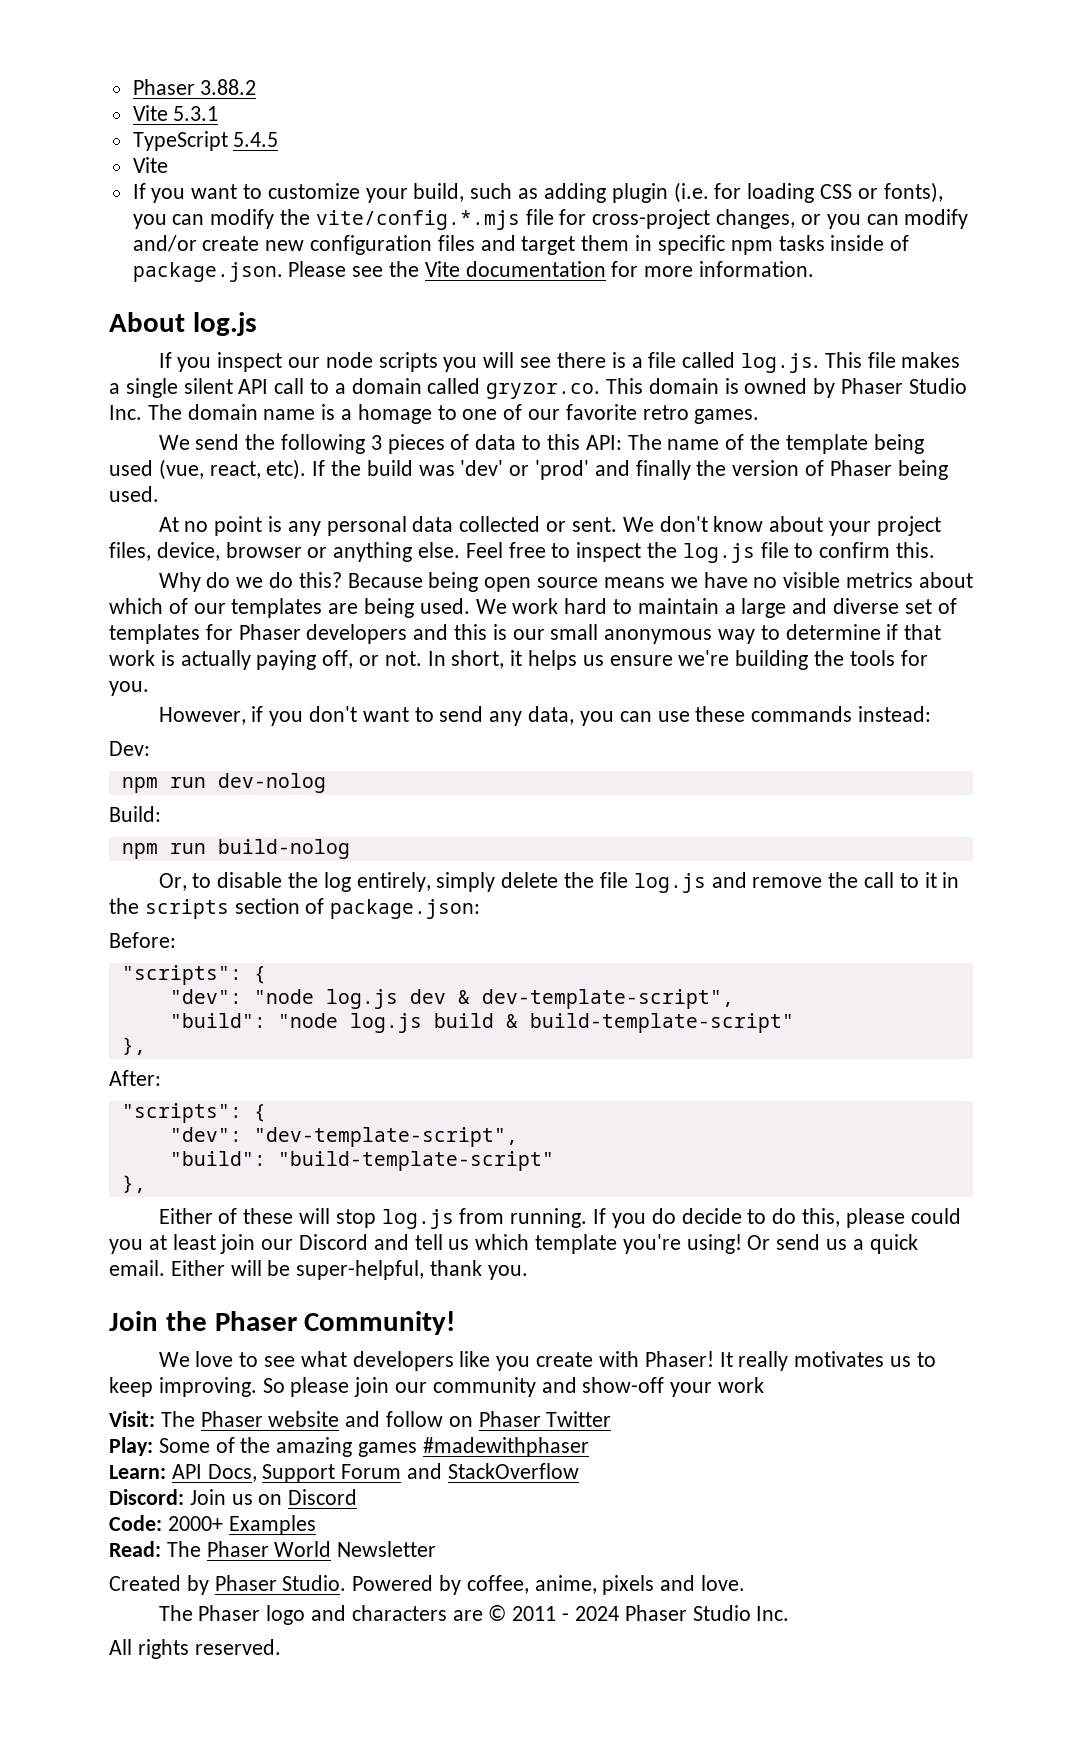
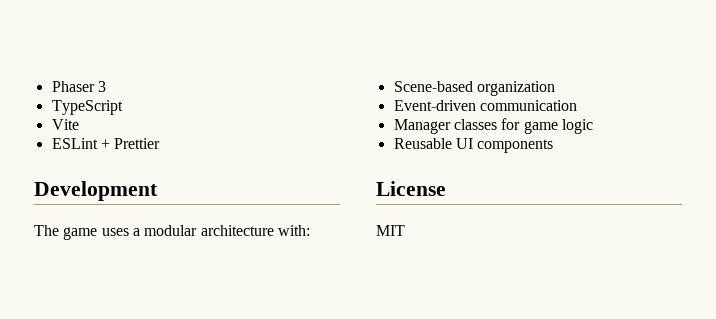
[132,79,257,95] [132,105,219,121] Phaser 3.88.2 // Vite 5.3.1 -> [51,81,106,92] Phaser 3
[233,132,279,147] 5.4.5 -> (123, 107) none
[132,182,943,203] [132,209,969,230] [132,235,910,255] [132,261,815,282] [109,312,257,336] [158,352,961,373] [109,378,967,399] [109,404,760,424] [158,434,924,454] [109,459,948,480] [109,486,159,502] [158,516,941,536] [109,542,936,563] [158,572,973,592] [109,598,957,618] [109,624,942,644] [109,650,928,670] [109,681,149,696] [158,706,931,726] [109,741,150,756] [121,773,326,793] [109,806,161,822] [121,839,350,859] [158,872,960,893] [109,898,481,919] [109,932,176,948] [121,965,266,985] [169,989,734,1009] [169,1013,794,1033] [121,1037,146,1055] [109,1070,161,1086] [121,1103,266,1123] [169,1127,518,1147] [169,1151,554,1171] [121,1175,146,1193] [158,1208,961,1229] [109,1234,918,1254] [109,1260,528,1280] [109,1311,456,1335] [158,1351,936,1371] [109,1377,765,1397] [109,1411,612,1427] [109,1437,589,1457] [109,1463,579,1483] [109,1489,358,1505] [109,1515,316,1535] [109,1541,437,1557] [109,1575,746,1595] [158,1605,790,1625] [109,1639,281,1659] If you want to customize your build, such as adding plugin (i.e. for loading CSS or fonts), you can modify the vite/config.*.mjs file for cross-project changes, or you can modify and/or create new configuration files and target them in specific npm tasks inside of package.json. Please see the Vite documentation for more information. // About log.js // If you inspect our node scripts you will see there is a file called log.js. This file makes a single silent API call to a domain called gryzor.co. This domain is owned by Phaser Studio Inc. The domain name is a homage to one of our favorite retro games. // We send the following 3 pieces of data to this API: The name of the template being used (vue, react, etc). If the build was 'dev' or 'prod' and finally the version of Phaser being used. // At no point is any personal data collected or sent. We don't know about your project files, device, browser or anything else. Feel free to inspect the log.js file to confirm this. // Why do we do this? Because being open source means we have no visible metrics about which of our templates are being used. We work hard to maintain a large and diverse set of templates for Phaser developers and this is our small anonymous way to determine if that work is actually paying off, or not. In short, it helps us ensure we're building the tools for you. // However, if you don't want to send any data, you can use these commands instead: // Dev: // npm run dev-nolog // Build: // npm run build-nolog // Or, to disable the log entirely, simply delete the file log.js and remove the call to it in the scripts section of package.json: // Before: // "scripts": { // "dev": "node log.js dev & dev-template-script", // "build": "node log.js build & build-template-script" // }, // After: // "scripts": { // "dev": "dev-template-script", // "build": "build-template-script" // }, // Either of these will stop log.js from running. If you do decide to do this, please could you at least join our Discord and tell us which template you're using! Or send us a quick email. Either will be super-helpful, thank you. // Join the Phaser Community! // We love to see what developers like you create with Phaser! It really motivates us to keep improving. So please join our community and show-off your work // Visit: The Phaser website and follow on Phaser Twitter // Play: Some of the amazing games #madewithphaser // Learn: API Docs, Support Forum and StackOverflow // Discord: Join us on Discord // Code: 2000+ Examples // Read: The Phaser World Newsletter // Created by Phaser Studio. Powered by coffee, anime, pixels and love. // The Phaser logo and characters are © 2011 - 2024 Phaser Studio Inc. // All rights reserved. -> [51,138,161,149] [34,181,158,201] [34,225,310,240] [393,81,555,96] [393,100,577,111] [393,118,593,134] [393,138,554,153] [376,181,446,196] [376,225,405,236] ESLint + Prettier // Development // The game uses a modular architecture with: // Scene-based organization // Event-driven communication // Manager classes for game logic // Reusable UI components // License // MIT

